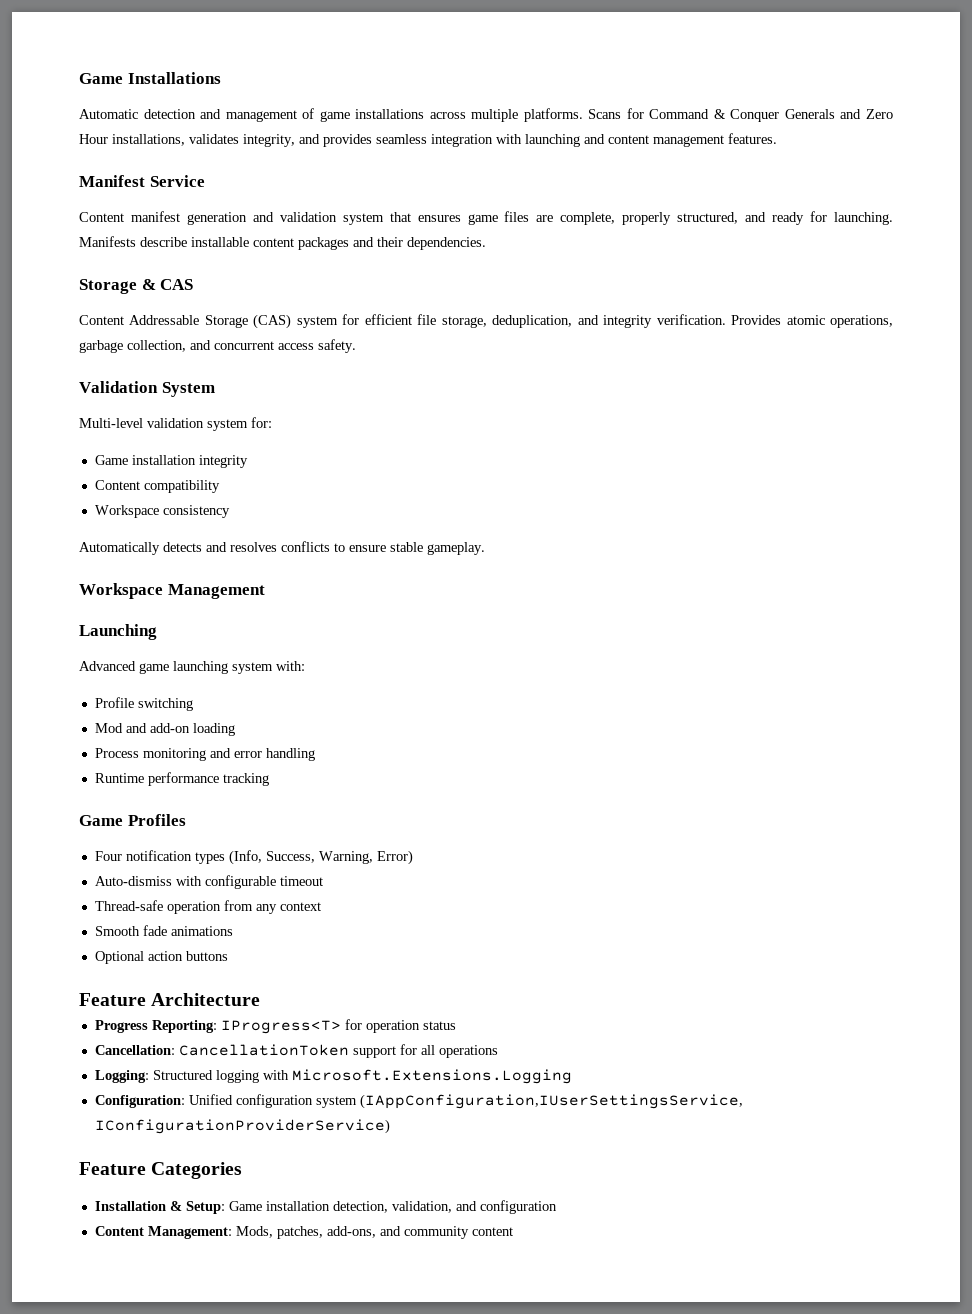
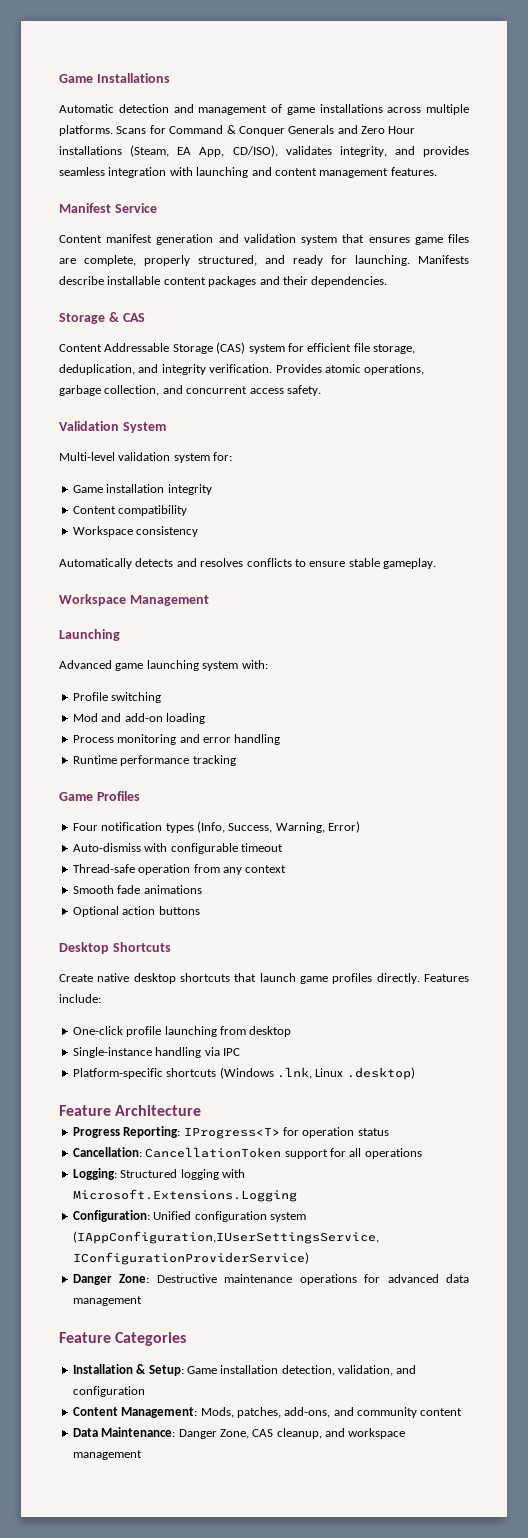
[112,134,185,146] installations, -> [59,145,278,157] installations (Steam, EA App, CD/ISO),
(228, 956) none -> [59,942,171,954] [59,973,469,984] [59,994,101,1003] [72,1026,292,1037] [72,1047,240,1058] [72,1067,415,1080] // Desktop Shortcuts // Create native desktop shortcuts that launch game profiles directly. Features include: // One-click profile launching from desktop // Single-instance handling via IPC // Platform-specific shortcuts (Windows .lnk, Linux .desktop)
(390, 1126) none -> [72,1274,470,1285] [72,1296,142,1306] // Danger Zone: Destructive maintenance operations for advanced data management
(513, 1231) none -> [72,1427,406,1439] [72,1450,142,1460] // Data Maintenance: Danger Zone, CAS cleanup, and workspace management

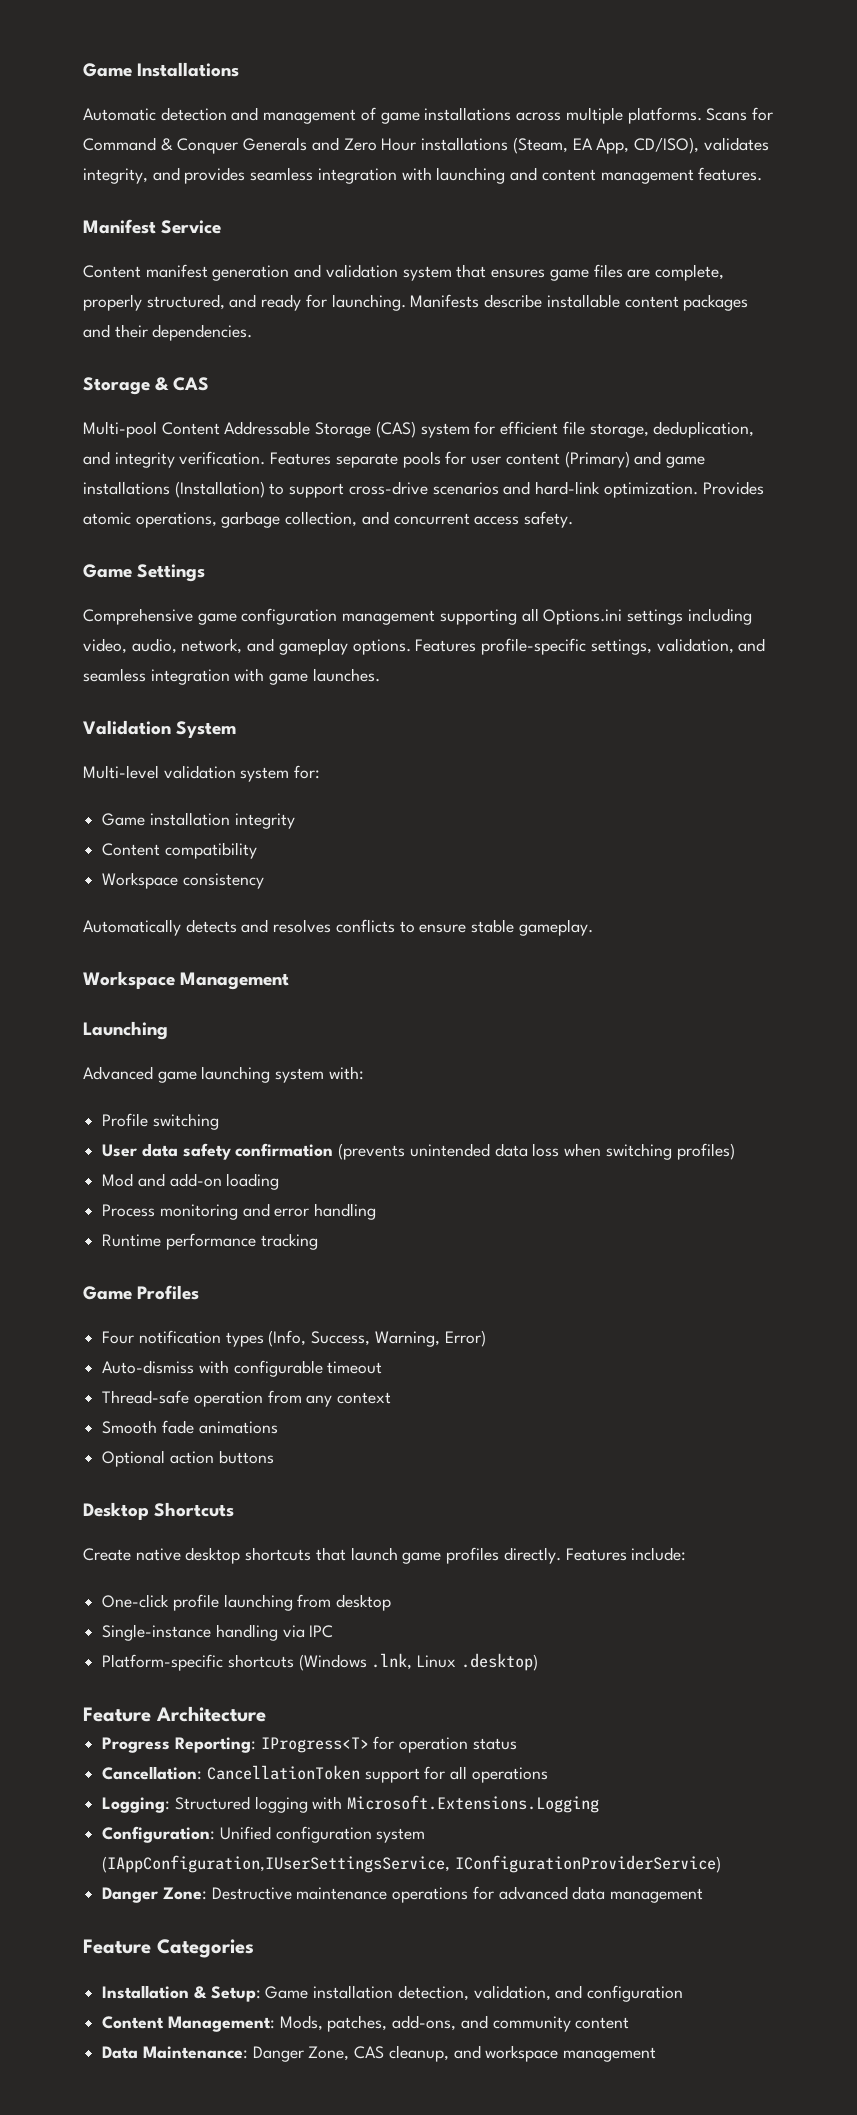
(145, 317) none -> [83,421,157,438] Multi-pool
(273, 368) none -> [270,451,705,468] [83,481,698,498] Features separate pools for user content (Primary) and game installations (Installation) to support cross-drive scenarios and hard-link optimization.
(321, 390) none -> [83,564,206,582] [83,608,752,625] [83,638,766,655] [83,668,380,685] // Game Settings // Comprehensive game configuration management supporting all Options.ini settings including video, audio, network, and gameplay options. Features profile-specific settings, validation, and seamless integration with game launches.
(162, 697) none -> [102,1143,735,1160] // User data safety confirmation (prevents unintended data loss when switching profiles)

